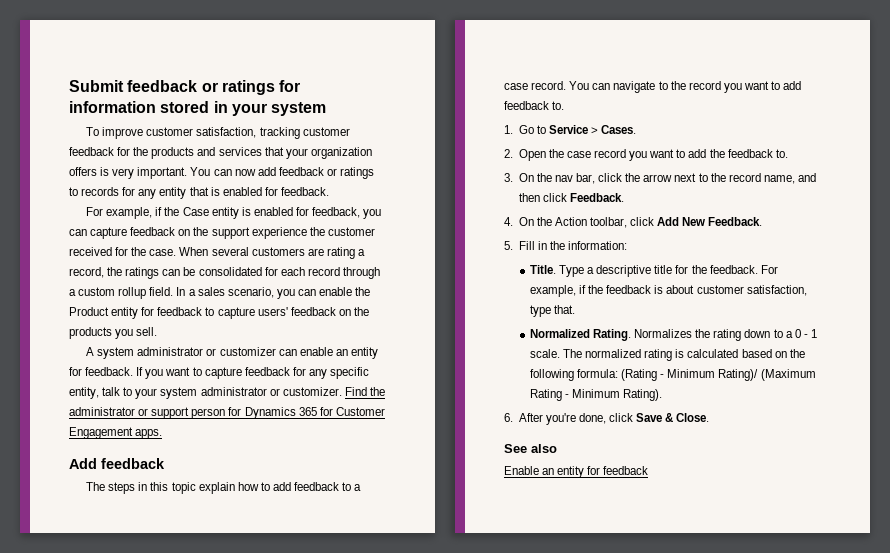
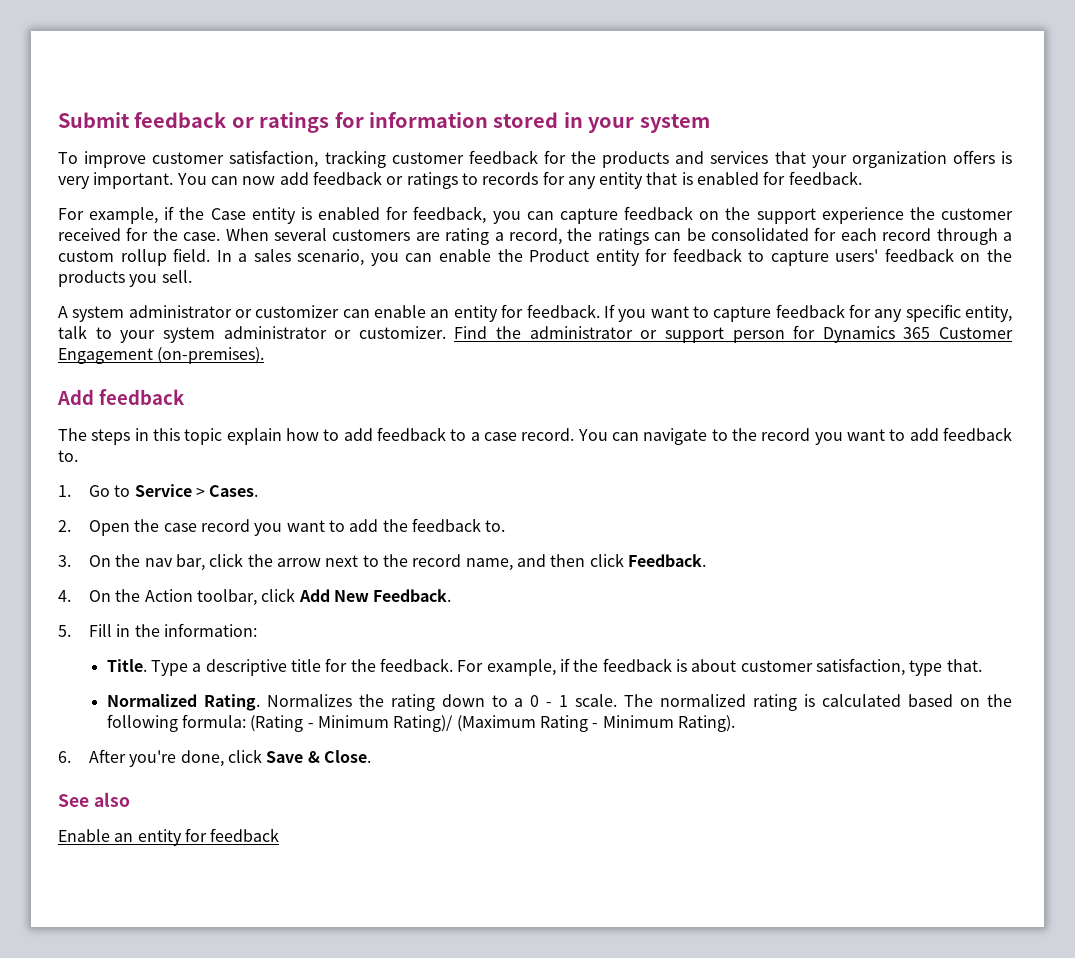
[319,407,333,416] for -> (931, 333) none
[135,429,163,439] apps. -> [157,347,265,364] (on-premises).

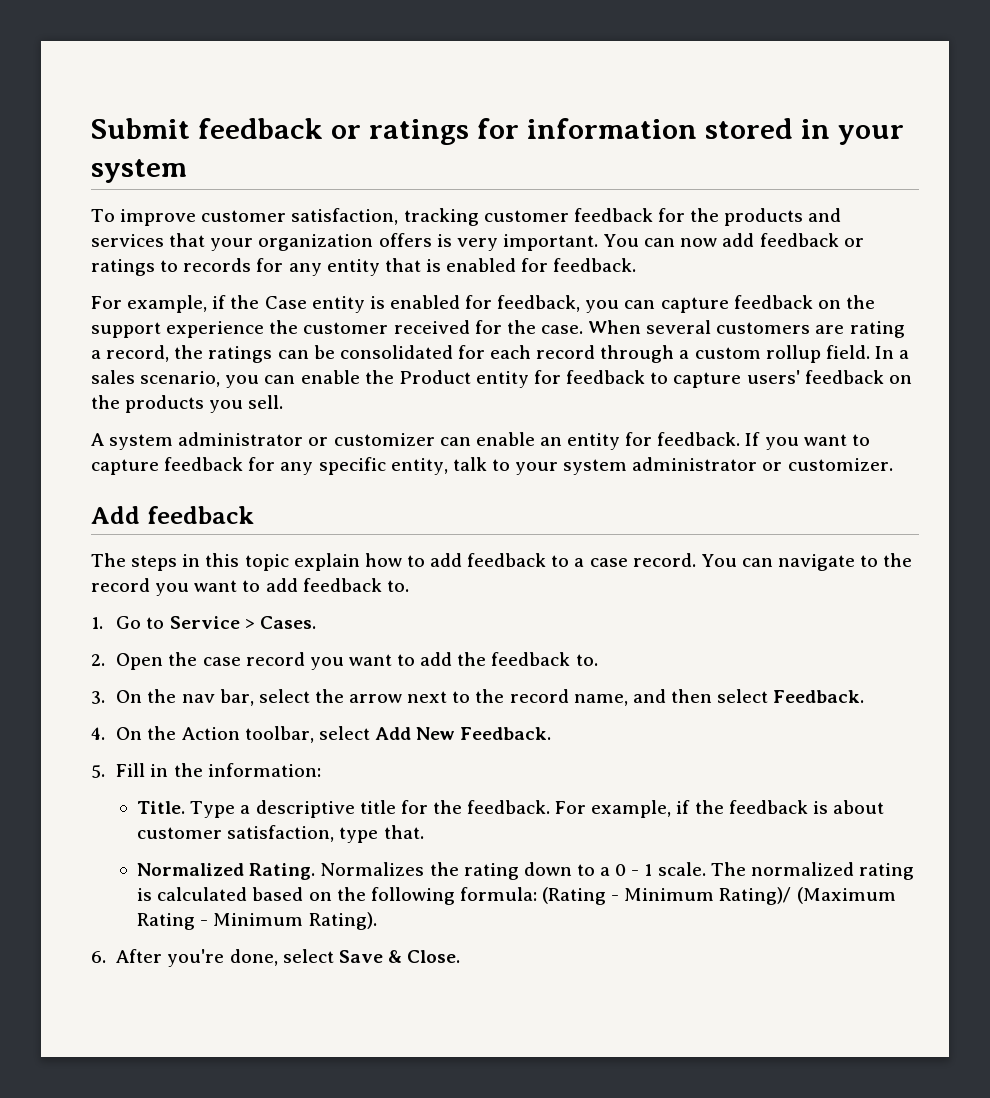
[454,325,1013,343] [58,347,265,364] Find the administrator or support person for Dynamics 365 Customer Engagement (on-premises). -> (893, 464) none
[209,553,244,567] click -> [258,689,310,703] select
[589,553,624,567] click -> [717,689,769,703] select
[261,588,296,602] click -> [318,726,370,740] select
[228,749,263,763] click -> [282,949,334,963] select
[58,792,130,807] [58,828,280,846] // See also // Enable an entity for feedback -> (461, 956) none

